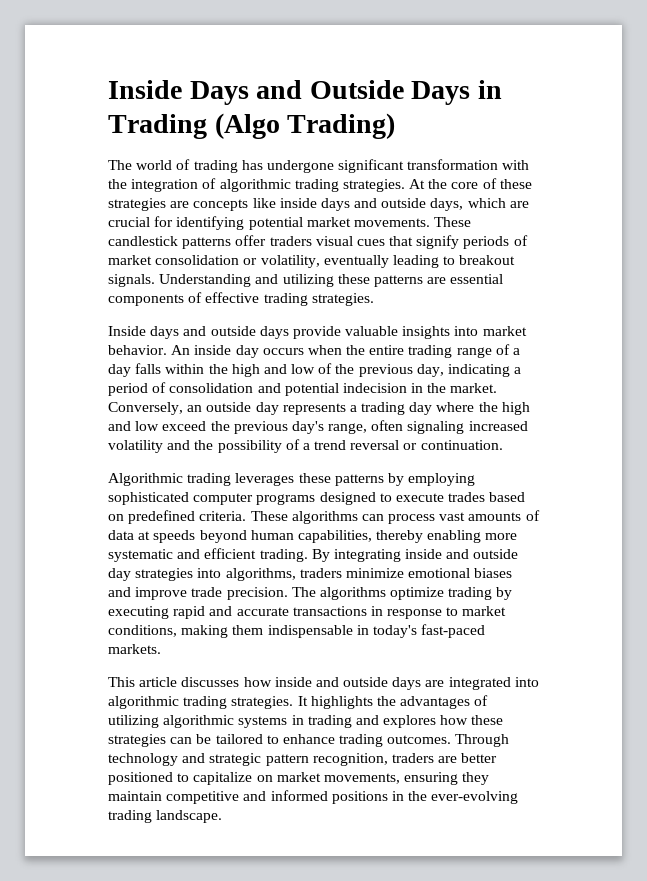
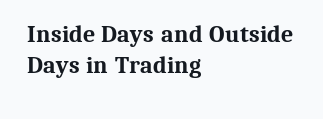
[214,113,396,139] [108,159,530,173] [108,178,532,192] [108,198,529,211] [108,216,472,230] [108,235,528,249] [108,255,516,268] [108,274,504,287] [108,292,374,306] [108,326,527,339] [108,344,521,358] [108,363,522,377] [108,382,498,396] [108,402,530,415] [108,420,528,434] [108,439,503,453] [108,473,476,486] [108,492,526,505] [108,510,540,524] [108,530,518,543] [108,548,519,562] [108,568,513,581] [108,587,513,600] [108,606,507,619] [108,624,486,638] [108,644,161,654] [108,677,539,690] [108,695,489,709] [108,715,504,728] [108,734,510,747] [108,753,498,766] [108,772,490,785] [108,790,519,804] [108,810,223,823] (Algo Trading) // The world of trading has undergone significant transformation with the integration of algorithmic trading strategies. At the core of these strategies are concepts like inside days and outside days, which are crucial for identifying potential market movements. These candlestick patterns offer traders visual cues that signify periods of market consolidation or volatility, eventually leading to breakout signals. Understanding and utilizing these patterns are essential components of effective trading strategies. // Inside days and outside days provide valuable insights into market behavior. An inside day occurs when the entire trading range of a day falls within the high and low of the previous day, indicating a period of consolidation and potential indecision in the market. Conversely, an outside day represents a trading day where the high and low exceed the previous day's range, often signaling increased volatility and the possibility of a trend reversal or continuation. // Algorithmic trading leverages these patterns by employing sophisticated computer programs designed to execute trades based on predefined criteria. These algorithms can process vast amounts of data at speeds beyond human capabilities, thereby enabling more systematic and efficient trading. By integrating inside and outside day strategies into algorithms, traders minimize emotional biases and improve trade precision. The algorithms optimize trading by executing rapid and accurate transactions in response to market conditions, making them indispensable in today's fast-paced markets. // This article discusses how inside and outside days are integrated into algorithmic trading strategies. It highlights the advantages of utilizing algorithmic systems in trading and explores how these strategies can be tailored to enhance trading outcomes. Through technology and strategic pattern recognition, traders are better positioned to capitalize on market movements, ensuring they maintain competitive and informed positions in the ever-evolving trading landscape. -> (201, 67) none

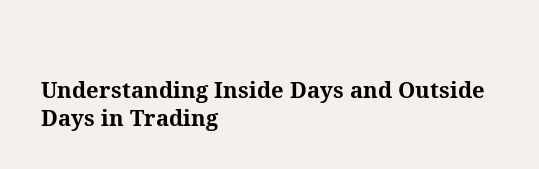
(27, 33) none -> [41,81,209,103] Understanding

